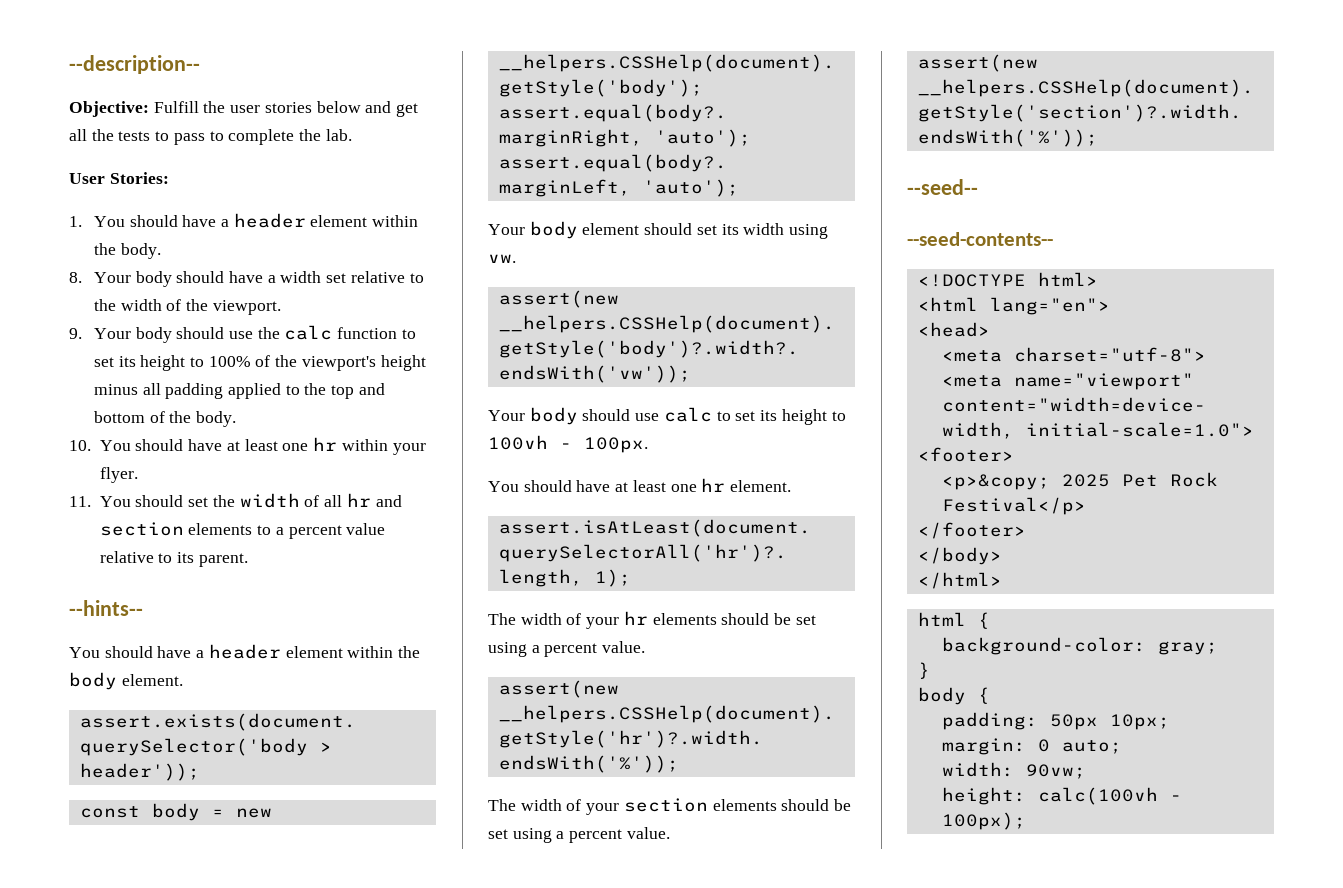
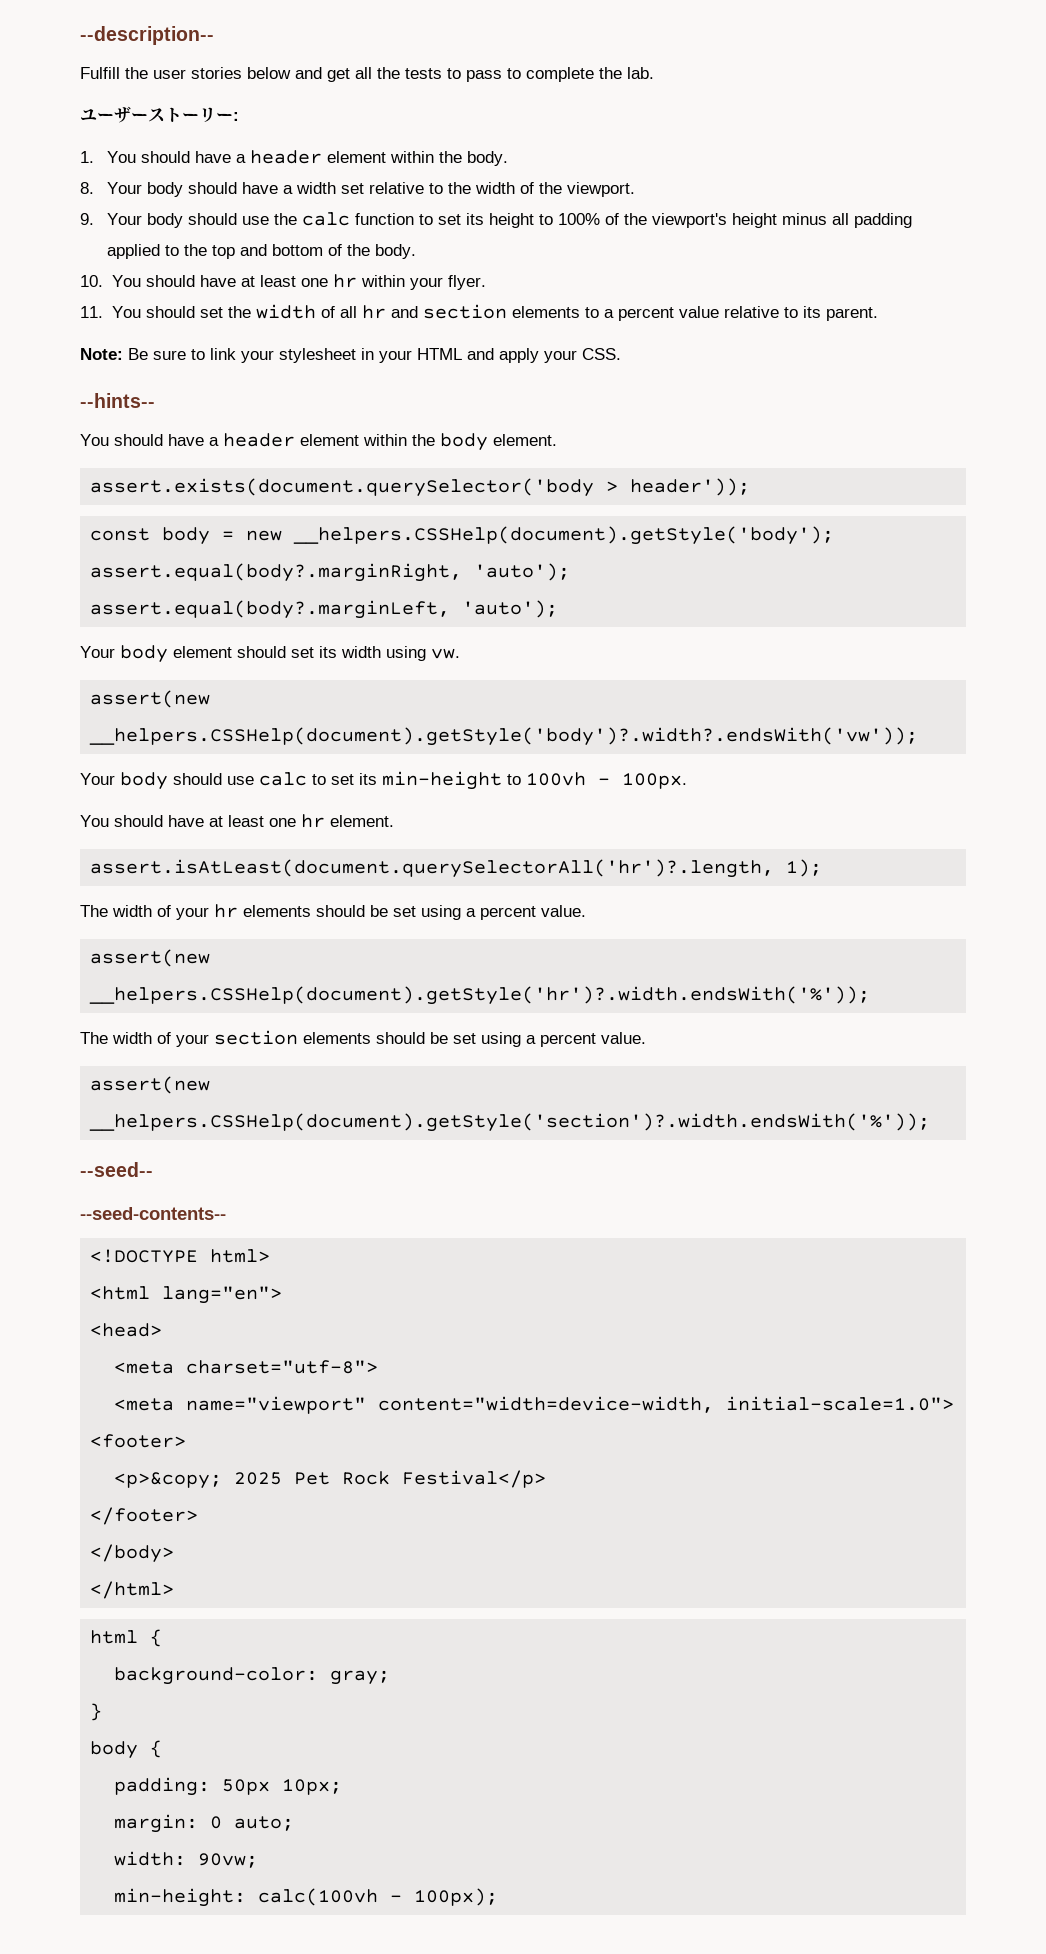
[69,101,149,117] Objective: -> (214, 35) none
[69,172,169,184] User Stories: -> [80,106,239,123] ユーザーストーリー:
(248, 560) none -> [80,348,621,363] // Note: Be sure to link your stylesheet in your HTML and apply your CSS.
[781,409,827,425] height -> [382,771,502,790] min-height
[941,787,1026,805] height: -> [114,1888,247,1907] min-height:

